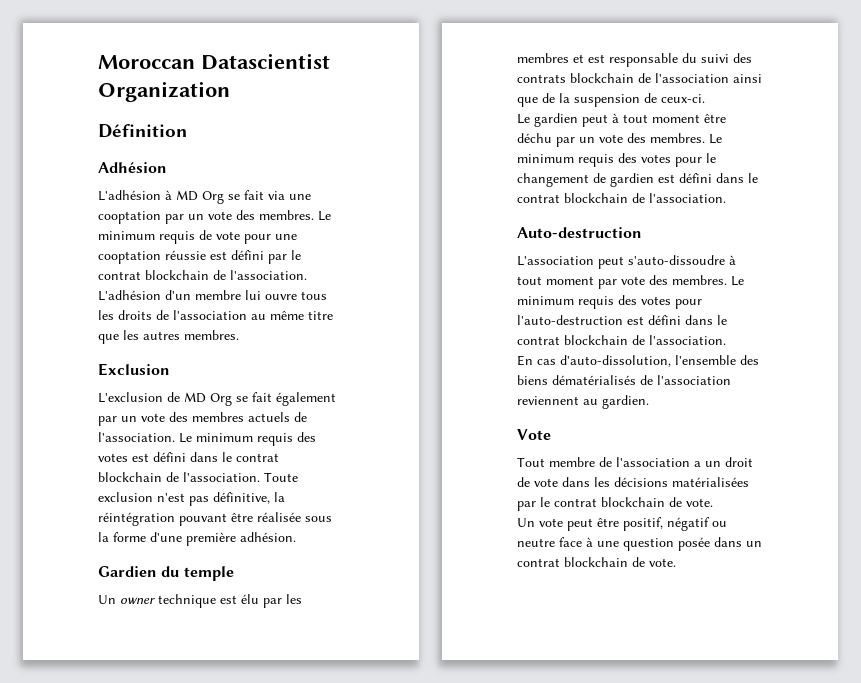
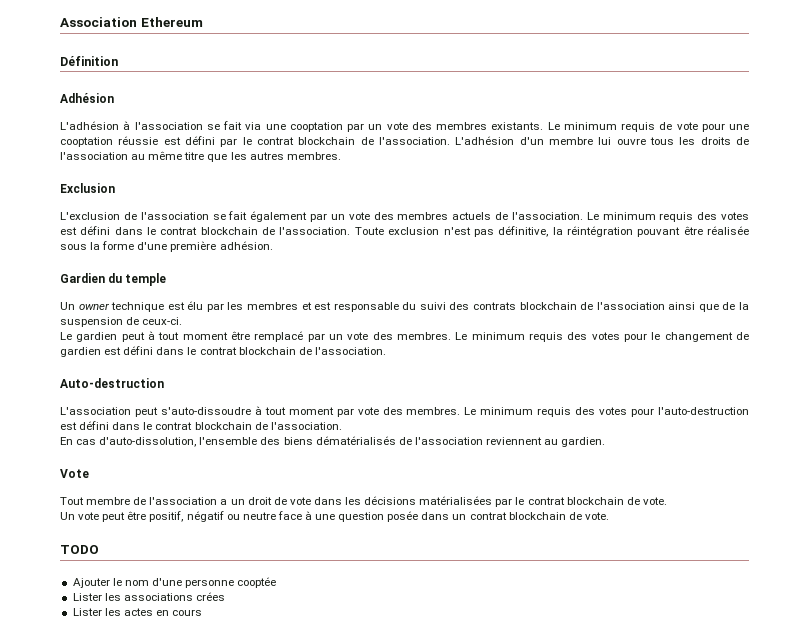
[98,53,330,70] [98,81,230,102] Moroccan Datascientist Organization -> [60,17,203,27] Association Ethereum
[176,190,224,204] MD Org -> [134,122,203,130] l'association
[259,210,314,220] membres. -> [436,122,544,130] membres existants.
[184,392,232,406] MD Org -> [140,212,209,220] l'association
[517,133,552,143] déchu -> [254,331,304,342] remplacé
(676, 562) none -> [60,545,99,554] [72,577,277,588] [72,592,225,601] [72,608,203,616] // TODO // Ajouter le nom d'une personne cooptée // Lister les associations crées // Lister les actes en cours

